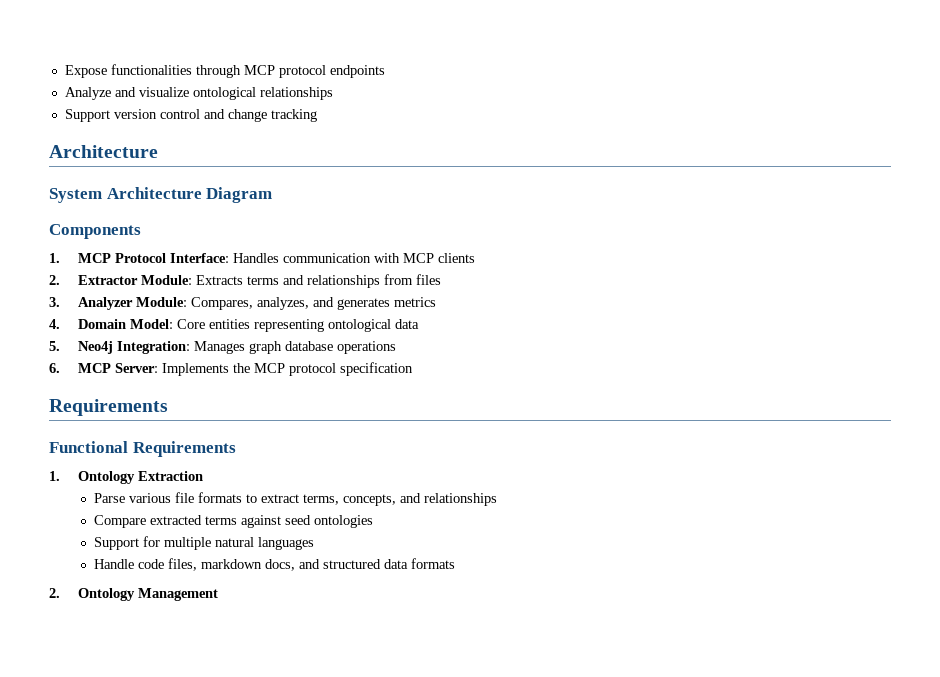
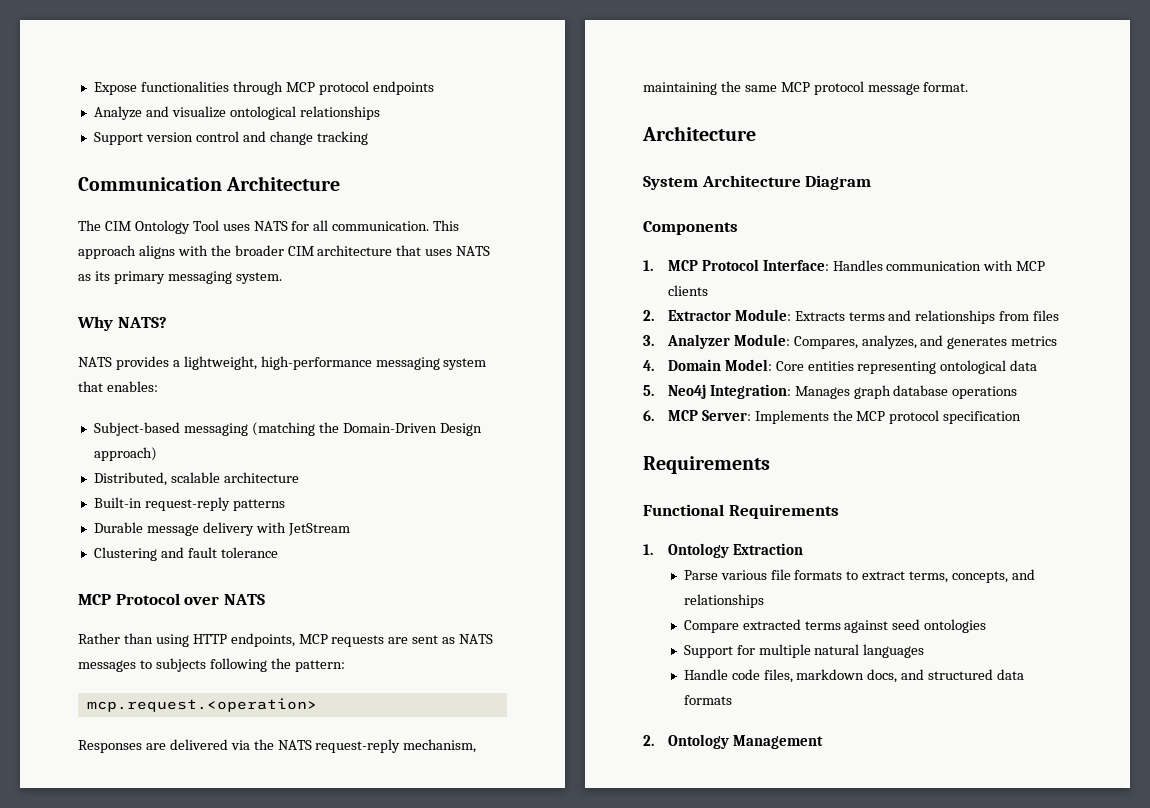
(317, 115) none -> [78,176,341,191] [78,220,460,234] [78,245,491,259] [78,271,282,284] [77,316,167,331] [78,356,487,370] [78,381,158,392] [93,422,482,436] [93,447,157,461] [93,472,299,486] [93,497,285,511] [93,522,350,536] [93,547,278,561] [78,593,265,605] [78,633,494,647] [78,658,345,672] [86,698,317,712] [78,739,477,753] [643,81,969,95] // Communication Architecture // The CIM Ontology Tool uses NATS for all communication. This approach aligns with the broader CIM architecture that uses NATS as its primary messaging system. // Why NATS? // NATS provides a lightweight, high-performance messaging system that enables: // Subject-based messaging (matching the Domain-Driven Design approach) // Distributed, scalable architecture // Built-in request-reply patterns // Durable message delivery with JetStream // Clustering and fault tolerance // MCP Protocol over NATS // Rather than using HTTP endpoints, MCP requests are sent as NATS messages to subjects following the pattern: // mcp.request.<operation> // Responses are delivered via the NATS request-reply mechanism, maintaining the same MCP protocol message format.

